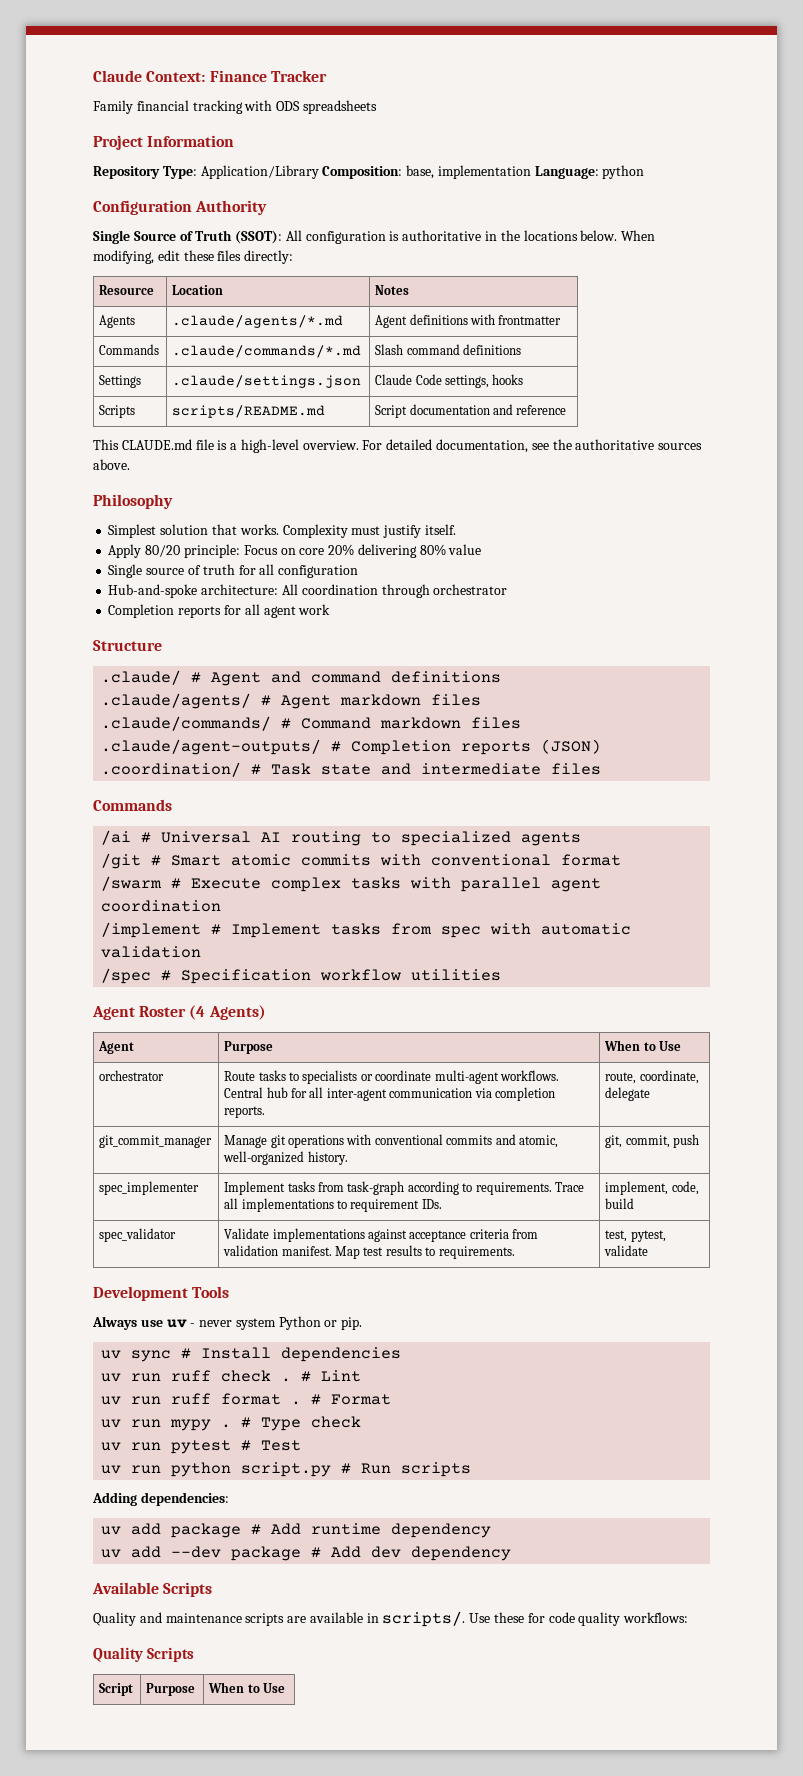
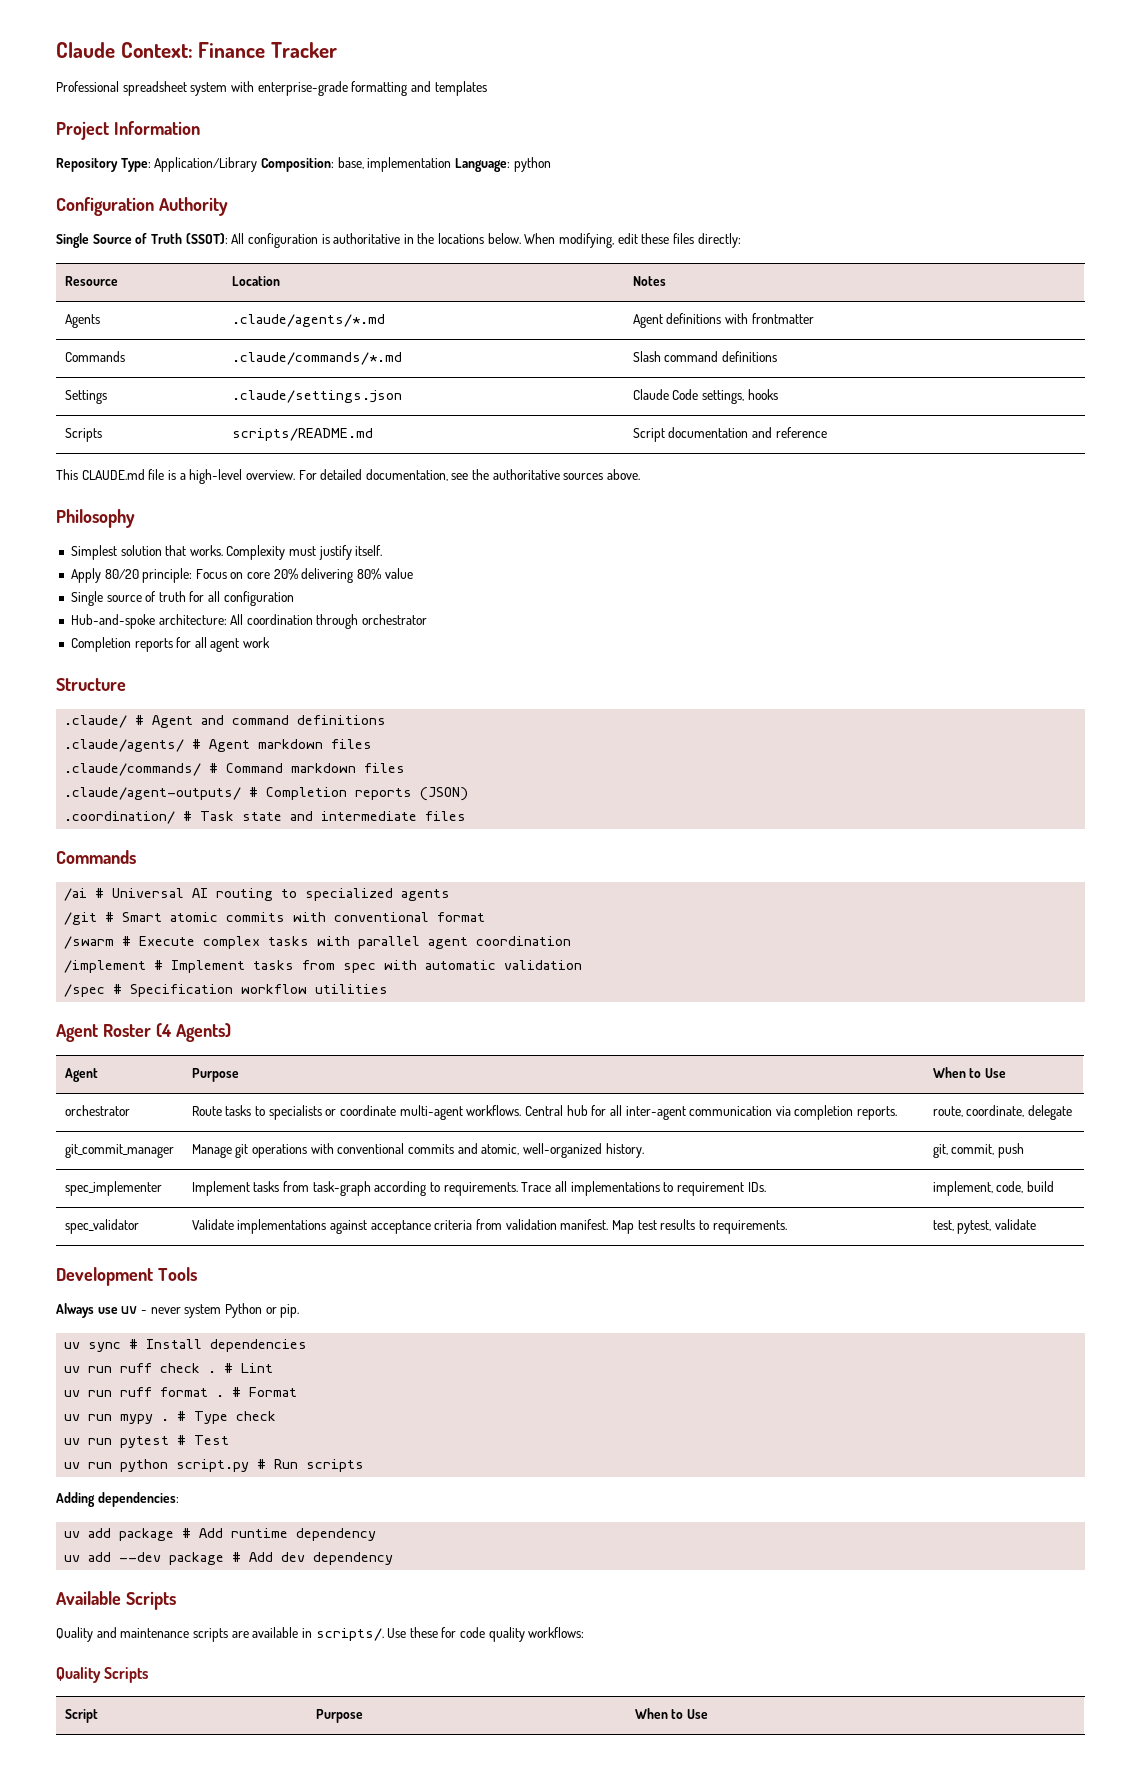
[93,100,377,114] Family financial tracking with ODS spreadsheets -> [56,81,487,96] Professional spreadsheet system with enterprise-grade formatting and templates

